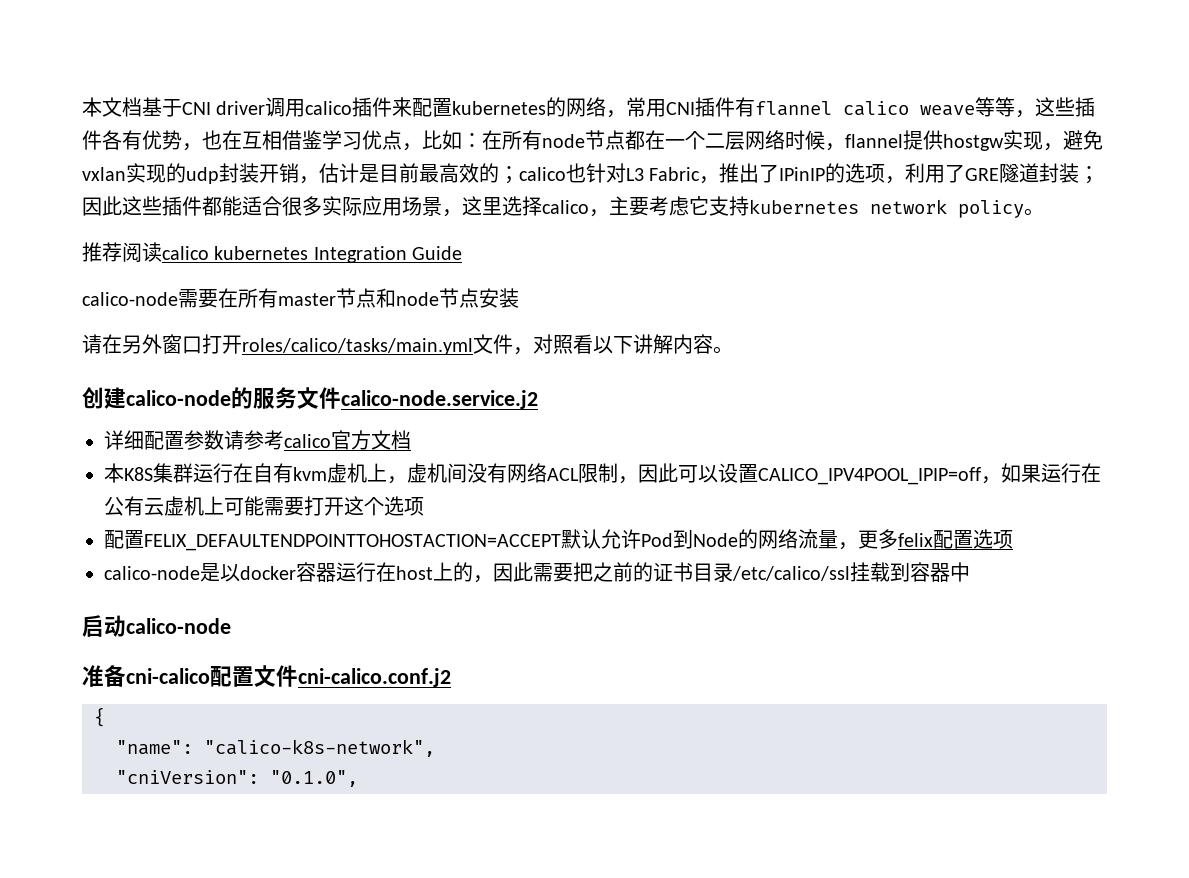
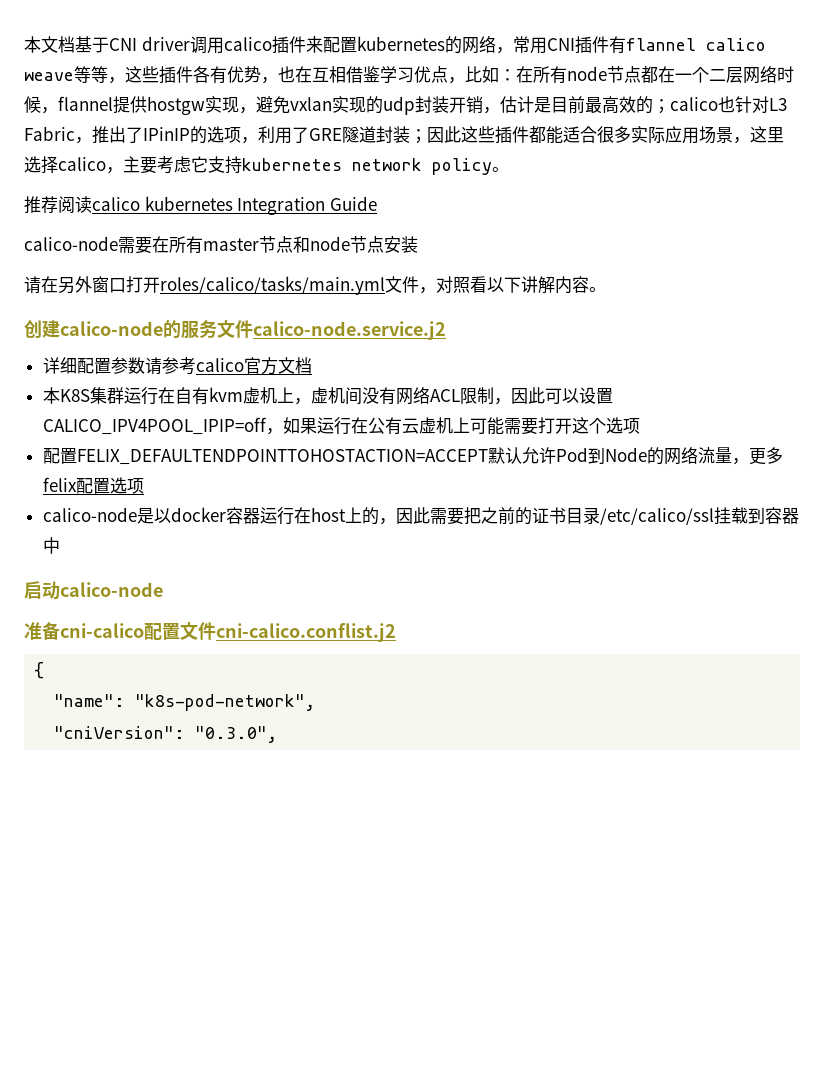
[298,668,451,687] cni-calico.conf.j2 -> [216,623,396,642] cni-calico.conflist.j2
[204,739,435,757] "calico-k8s-network", -> [135,694,316,711] "k8s-pod-network",
[270,770,358,787] "0.1.0", -> [195,726,278,743] "0.3.0",

